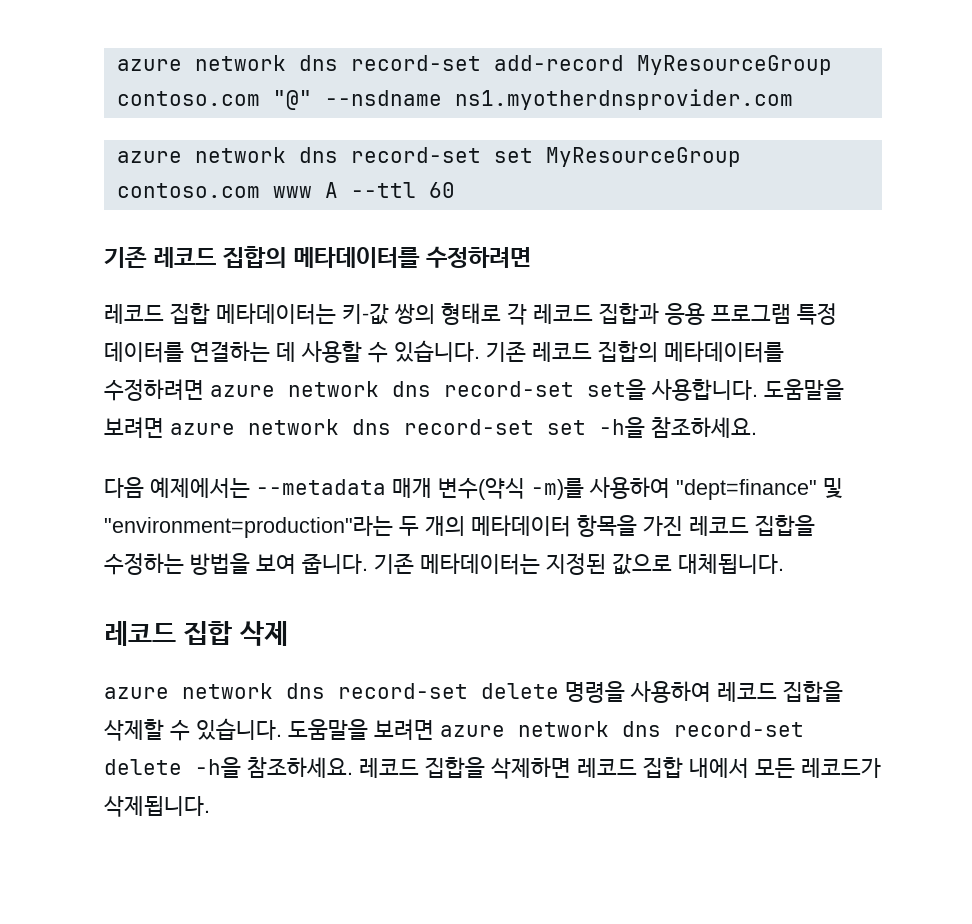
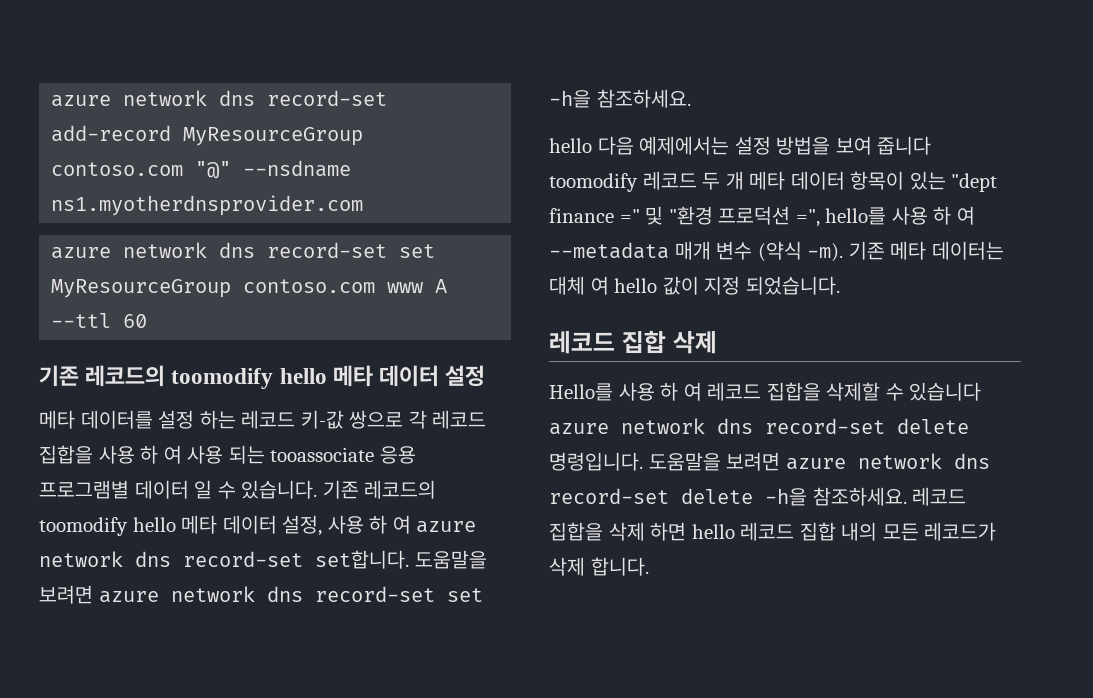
[153,246,531,268] [104,303,837,325] [104,340,784,363] [104,379,758,401] 레코드 집합의 메타데이터를 수정하려면 // 레코드 집합 메타데이터는 키-값 쌍의 형태로 각 레코드 집합과 응용 프로그램 특정 데이터를 연결하는 데 사용할 수 있습니다. 기존 레코드 집합의 메타데이터를 수정하려면 azure network dns record-set set을 사용합니다. -> [85,365,486,389] [39,410,487,429] [39,445,416,464] [39,480,437,499] [39,515,477,536] [39,550,409,569] 레코드의 toomodify hello 메타 데이터 설정 // 메타 데이터를 설정 하는 레코드 키-값 쌍으로 각 레코드 집합을 사용 하 여 사용 되는 tooassociate 응용 프로그램별 데이터 일 수 있습니다. 기존 레코드의 toomodify hello 메타 데이터 설정, 사용 하 여 azure network dns record-set set합니다.
(757, 427) none -> [549,138,592,153] hello
[256,477,843,500] [104,515,815,538] [104,553,784,575] [104,621,288,646] [104,681,843,703] [104,718,282,741] --metadata 매개 변수(약식 -m)를 사용하여 "dept=finance" 및 "environment=production"라는 두 개의 메타데이터 항목을 가진 레코드 집합을 수정하는 방법을 보여 줍니다. 기존 메타데이터는 지정된 값으로 대체됩니다. // 레코드 집합 삭제 // azure network dns record-set delete 명령을 사용하여 레코드 집합을 삭제할 수 있습니다. -> [734,136,932,155] [549,171,998,192] [549,206,975,227] [549,241,1004,262] [549,276,840,295] [549,330,717,354] [549,382,982,401] [549,418,969,435] [549,452,643,471] 설정 방법을 보여 줍니다 toomodify 레코드 두 개 메타 데이터 항목이 있는 "dept finance =" 및 "환경 프로덕션 =", hello를 사용 하 여 --metadata 매개 변수 (약식 -m). 기존 메타 데이터는 대체 여 hello 값이 지정 되었습니다. // 레코드 집합 삭제 // Hello를 사용 하 여 레코드 집합을 삭제할 수 있습니다 azure network dns record-set delete 명령입니다.
[491,757,749,779] 삭제하면 레코드 집합 내에서 -> [608,522,878,541] 삭제 하면 hello 레코드 집합 내의
[104,796,210,817] 삭제됩니다. -> [549,557,649,576] 삭제 합니다.

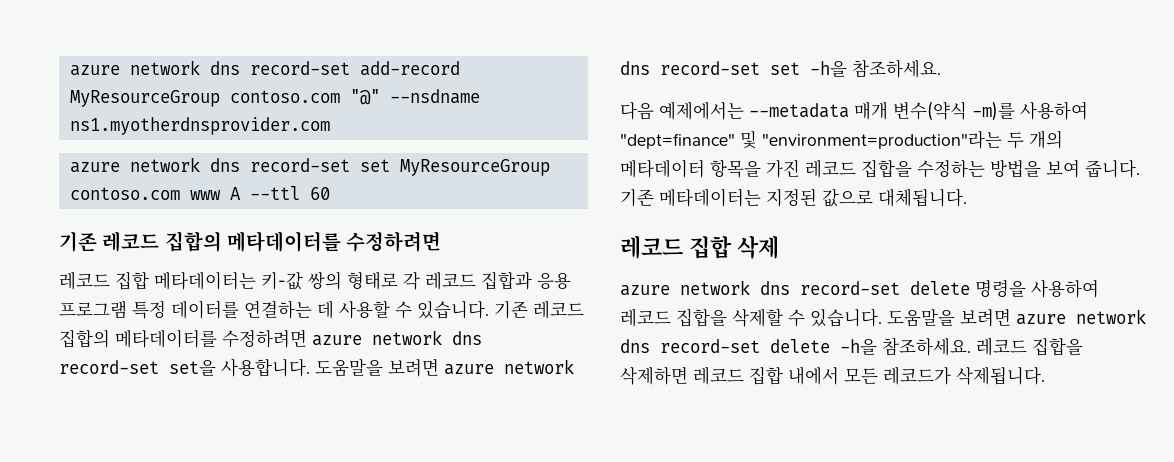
[85,365,486,389] [39,410,487,429] [39,445,416,464] [39,480,437,499] [39,515,477,536] [39,550,409,569] 레코드의 toomodify hello 메타 데이터 설정 // 메타 데이터를 설정 하는 레코드 키-값 쌍으로 각 레코드 집합을 사용 하 여 사용 되는 tooassociate 응용 프로그램별 데이터 일 수 있습니다. 기존 레코드의 toomodify hello 메타 데이터 설정, 사용 하 여 azure network dns record-set set합니다. -> [102,231,442,252] [59,271,571,290] [59,300,584,319] [59,329,482,348] [59,358,310,377] 레코드 집합의 메타데이터를 수정하려면 // 레코드 집합 메타데이터는 키-값 쌍의 형태로 각 레코드 집합과 응용 프로그램 특정 데이터를 연결하는 데 사용할 수 있습니다. 기존 레코드 집합의 메타데이터를 수정하려면 azure network dns record-set set을 사용합니다.
[549,138,592,153] hello -> (941, 68) none
[734,136,932,155] [549,171,998,192] [549,206,975,227] [549,241,1004,262] [549,276,840,295] [549,330,717,354] [549,382,982,401] [549,418,969,435] [549,452,643,471] 설정 방법을 보여 줍니다 toomodify 레코드 두 개 메타 데이터 항목이 있는 "dept finance =" 및 "환경 프로덕션 =", hello를 사용 하 여 --metadata 매개 변수 (약식 -m). 기존 메타 데이터는 대체 여 hello 값이 지정 되었습니다. // 레코드 집합 삭제 // Hello를 사용 하 여 레코드 집합을 삭제할 수 있습니다 azure network dns record-set delete 명령입니다. -> [749,101,1088,121] [620,130,1063,149] [620,159,1140,178] [620,188,967,207] [620,236,779,259] [620,279,1099,298] [620,308,882,327] --metadata 매개 변수(약식 -m)를 사용하여 "dept=finance" 및 "environment=production"라는 두 개의 메타데이터 항목을 가진 레코드 집합을 수정하는 방법을 보여 줍니다. 기존 메타데이터는 지정된 값으로 대체됩니다. // 레코드 집합 삭제 // azure network dns record-set delete 명령을 사용하여 레코드 집합을 삭제할 수 있습니다.
[608,522,878,541] 삭제 하면 hello 레코드 집합 내의 -> [620,366,839,385] 삭제하면 레코드 집합 내에서
[549,557,649,576] 삭제 합니다. -> [956,366,1045,385] 삭제됩니다.

